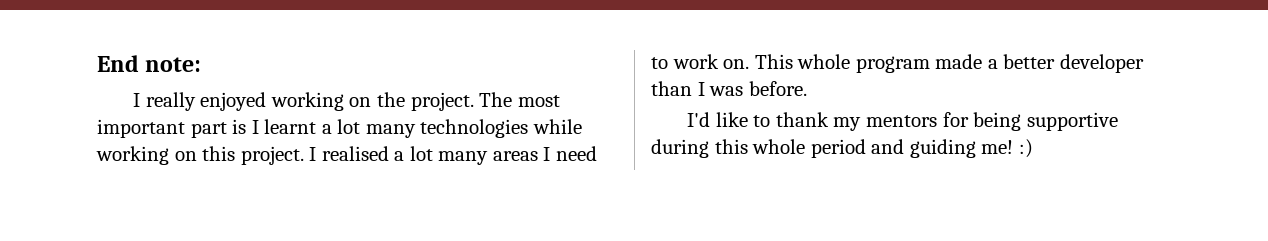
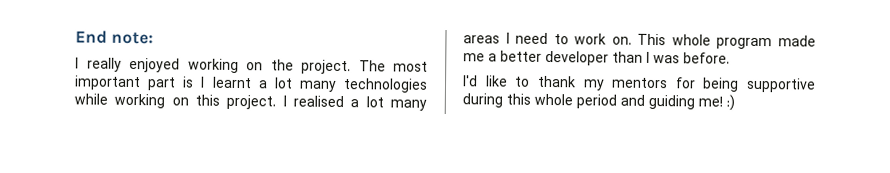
(983, 61) none -> [463,53,485,62] me

